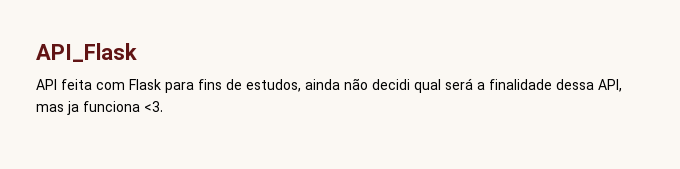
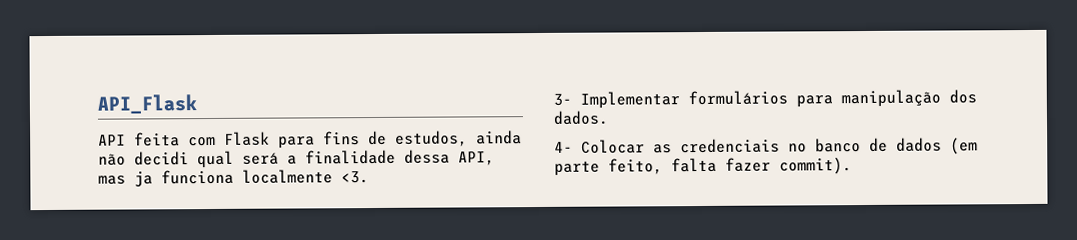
(140, 106) none -> [242,169,333,184] localmente
(163, 106) none -> [553,89,977,109] [553,110,609,125] [554,137,978,155] [554,157,852,176] // 3- Implementar formulários para manipulação dos dados. // 4- Colocar as credenciais no banco de dados (em parte feito, falta fazer commit).

